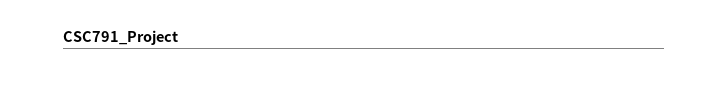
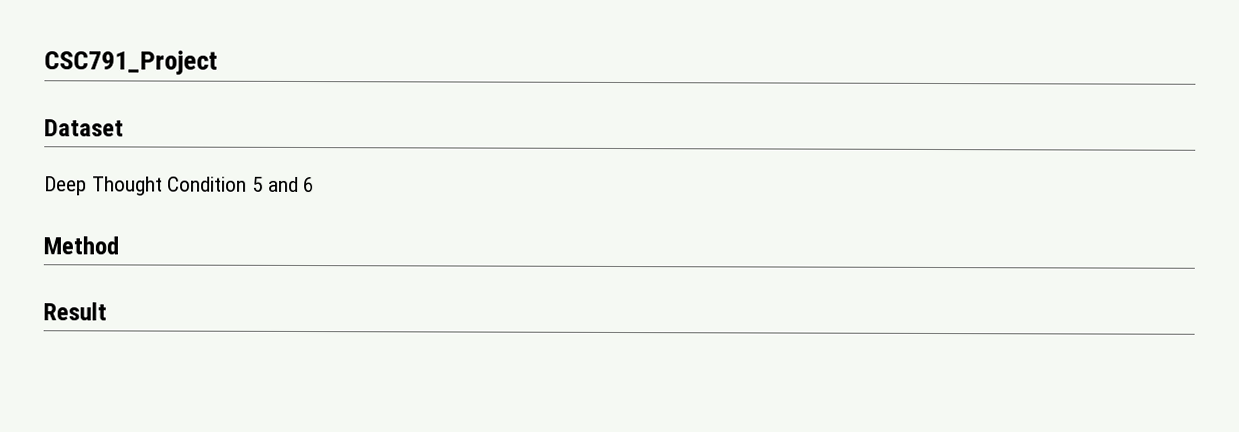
(178, 37) none -> [44,119,124,137] [44,176,315,196] [43,236,119,255] [43,302,107,321] // Dataset // Deep Thought Condition 5 and 6 // Method // Result

